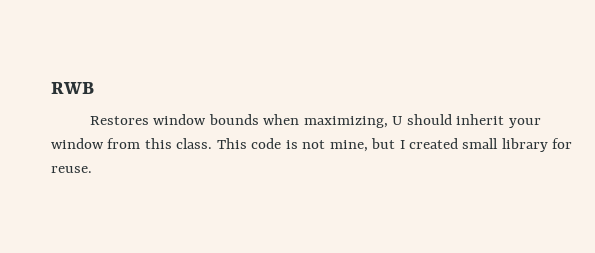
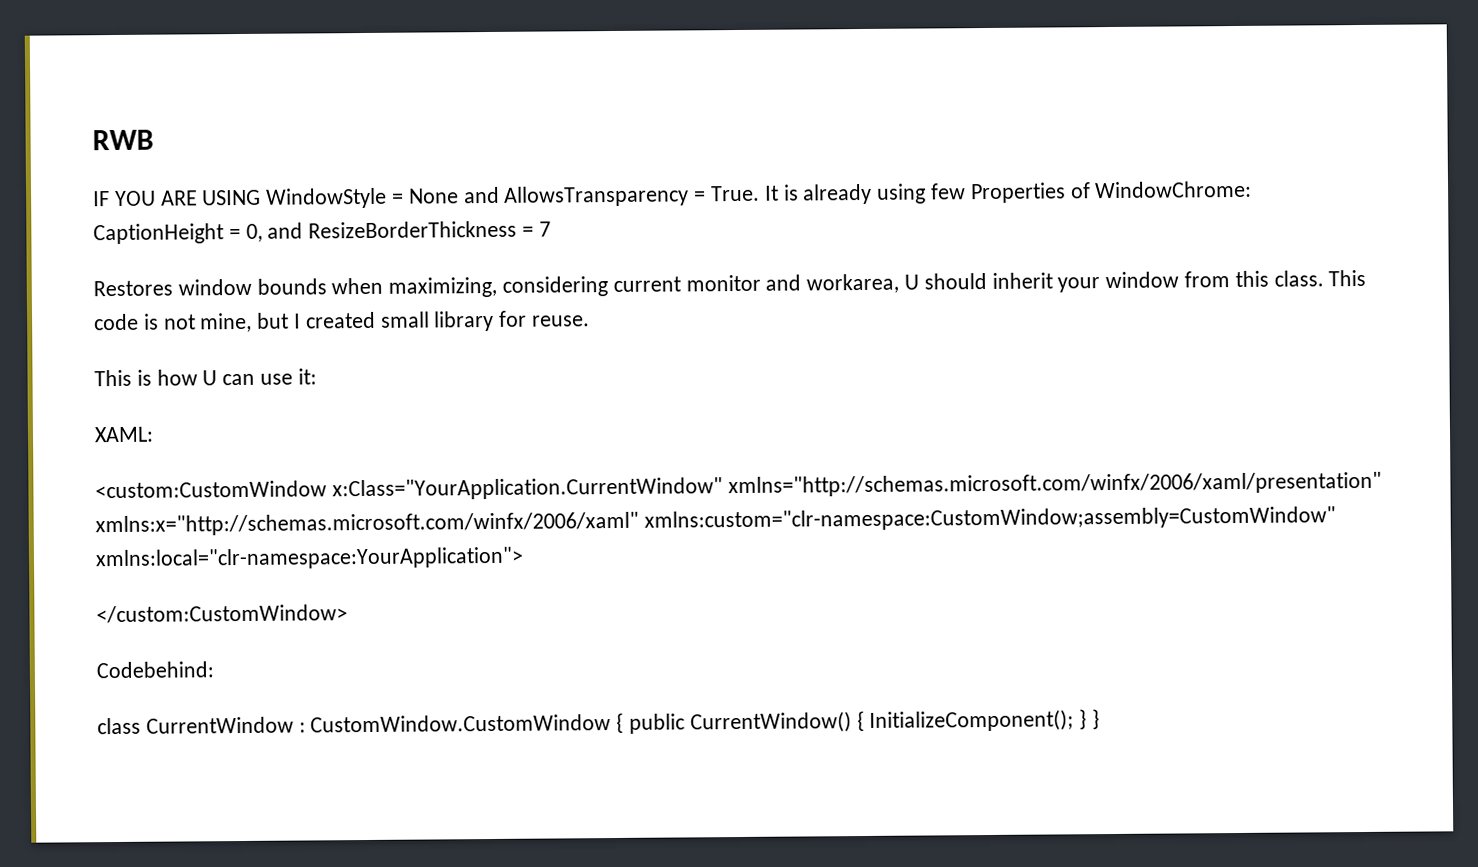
(94, 88) none -> [93,180,1253,209] [93,220,551,245] // IF YOU ARE USING WindowStyle = None and AllowsTransparency = True. It is already using few Properties of WindowChrome: CaptionHeight = 0, and ResizeBorderThickness = 7
(388, 122) none -> [502,273,900,297] considering current monitor and workarea,
(92, 169) none -> [94,368,317,387] [94,426,154,443] [95,471,1382,501] [95,506,1336,537] [95,546,524,571] [96,604,348,624] [96,661,214,679] [97,709,1101,735] // This is how U can use it: // XAML: // <custom:CustomWindow x:Class="YourApplication.CurrentWindow" xmlns="http://schemas.microsoft.com/winfx/2006/xaml/presentation" xmlns:x="http://schemas.microsoft.com/winfx/2006/xaml" xmlns:custom="clr-namespace:CustomWindow;assembly=CustomWindow" xmlns:local="clr-namespace:YourApplication"> // </custom:CustomWindow> // Codebehind: // class CurrentWindow : CustomWindow.CustomWindow { public CurrentWindow() { InitializeComponent(); } }

